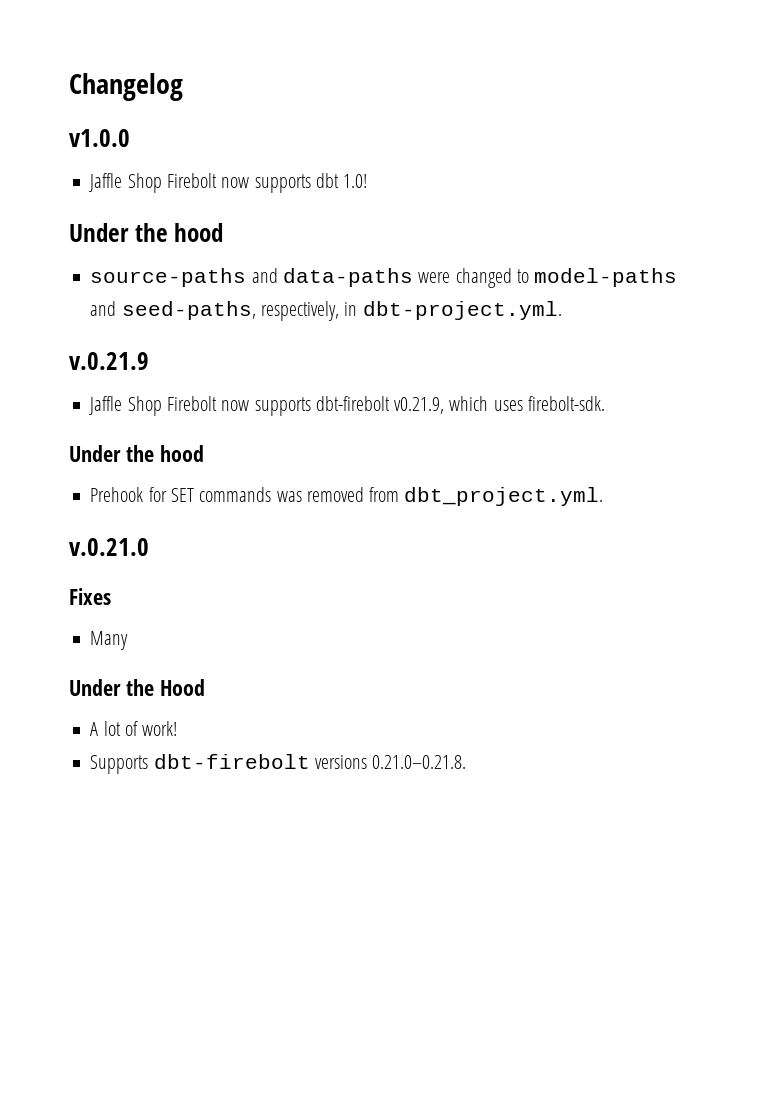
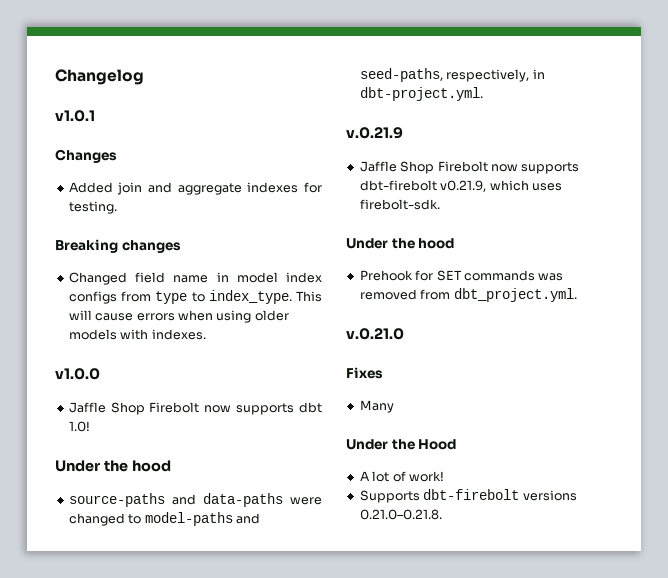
(183, 87) none -> [55,110,95,122] [55,149,117,163] [68,182,322,195] [68,201,117,214] [55,239,181,253] [68,272,322,285] [68,290,322,304] [68,310,289,323] [68,329,206,340] // v1.0.1 // Changes // Added join and aggregate indexes for testing. // Breaking changes // Changed field name in model index configs from type to index_type. This will cause errors when using older models with indexes.

